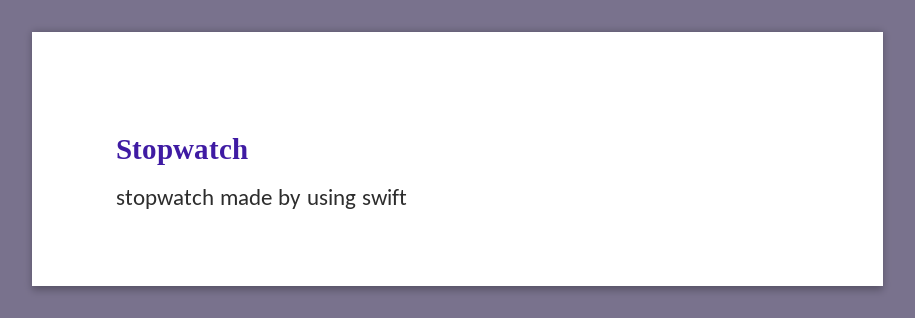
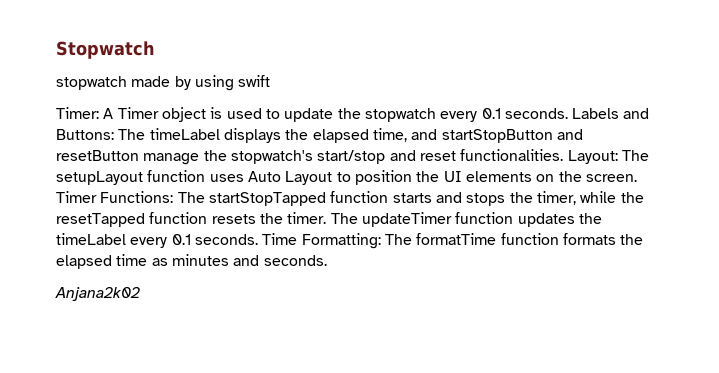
(407, 197) none -> [56,107,650,122] [56,128,583,143] [56,149,649,165] [56,170,637,185] [56,191,644,206] [56,212,602,227] [56,233,644,249] [56,254,327,269] [55,287,140,301] // Timer: A Timer object is used to update the stopwatch every 0.1 seconds. Labels and Buttons: The timeLabel displays the elapsed time, and startStopButton and resetButton manage the stopwatch's start/stop and reset functionalities. Layout: The setupLayout function uses Auto Layout to position the UI elements on the screen. Timer Functions: The startStopTapped function starts and stops the timer, while the resetTapped function resets the timer. The updateTimer function updates the timeLabel every 0.1 seconds. Time Formatting: The formatTime function formats the elapsed time as minutes and seconds. // Anjana2k02

